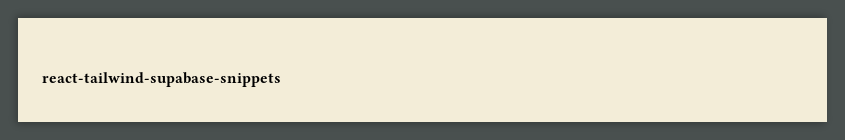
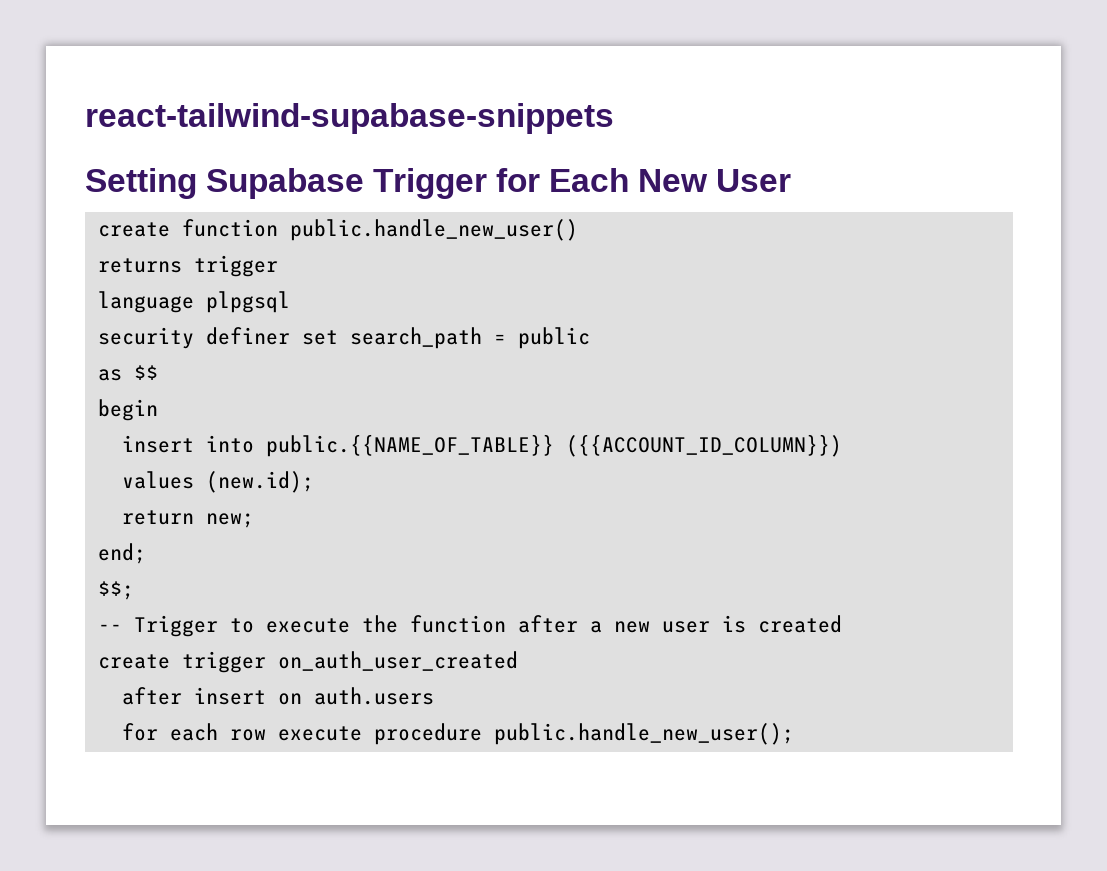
(281, 79) none -> [85,168,792,199] [97,219,578,241] [97,255,278,277] [97,291,290,313] [97,327,590,349] [97,365,158,381] [97,399,158,421] [121,434,842,457] [121,471,314,493] [121,510,254,528] [97,543,146,564] [97,581,134,600] [97,615,842,637] [97,651,518,673] [121,687,434,705] [121,723,794,745] // Setting Supabase Trigger for Each New User // create function public.handle_new_user() // returns trigger // language plpgsql // security definer set search_path = public // as $$ // begin // insert into public.{{NAME_OF_TABLE}} ({{ACCOUNT_ID_COLUMN}}) // values (new.id); // return new; // end; // $$; // -- Trigger to execute the function after a new user is created // create trigger on_auth_user_created // after insert on auth.users // for each row execute procedure public.handle_new_user();

